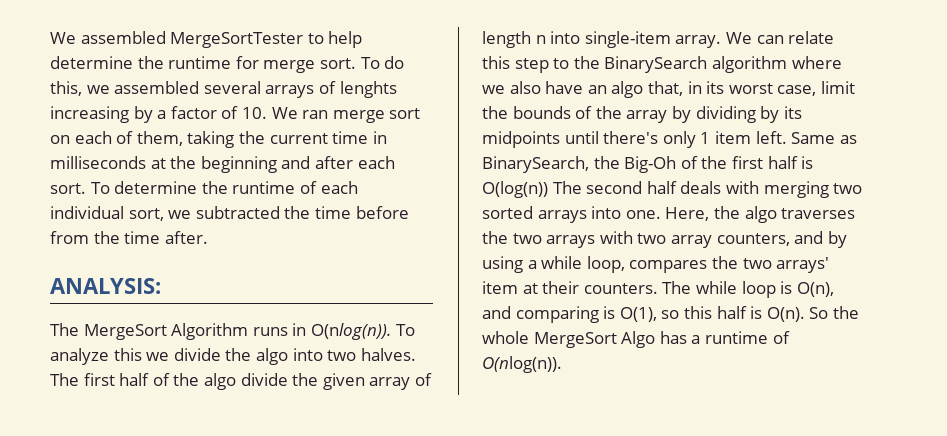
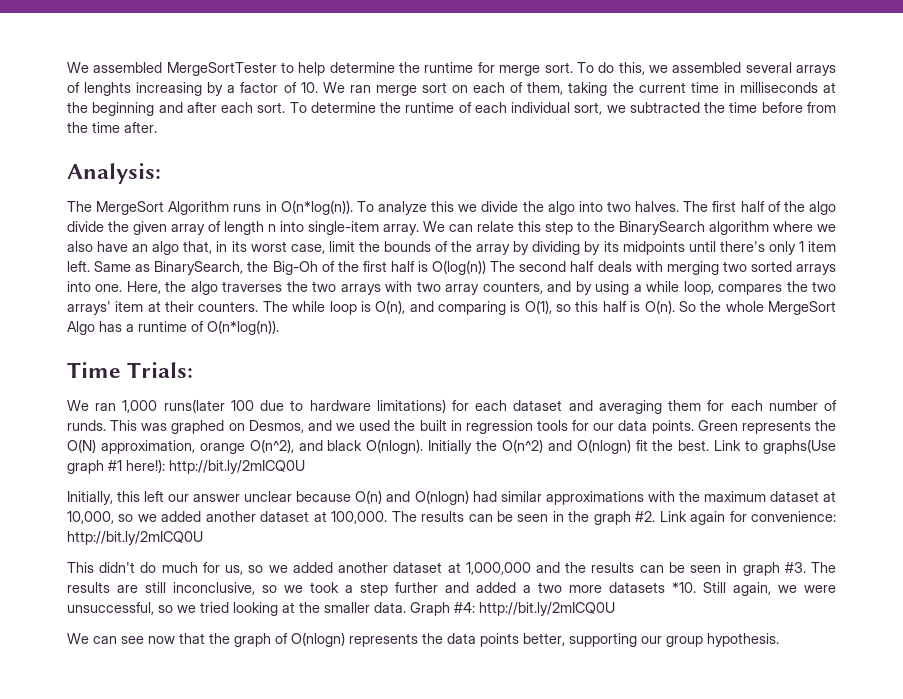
[50,278,161,294] ANALYSIS: -> [67,163,161,184] Analysis:
[310,323,391,340] O(nlog(n)). -> [280,200,353,215] O(n*log(n)).
[482,356,562,373] O(nlog(n)). -> [207,320,279,335] [67,362,194,378] [67,399,837,414] [67,420,836,434] [67,439,836,454] [67,459,305,474] [67,490,836,505] [67,511,837,525] [67,531,203,545] [67,562,837,576] [67,582,836,596] [67,602,615,616] [67,632,779,647] O(n*log(n)). // Time Trials: // We ran 1,000 runs(later 100 due to hardware limitations) for each dataset and averaging them for each number of runds. This was graphed on Desmos, and we used the built in regression tools for our data points. Green represents the O(N) approximation, orange O(n^2), and black O(nlogn). Initially the O(n^2) and O(nlogn) fit the best. Link to graphs(Use graph #1 here!): http://bit.ly/2mICQ0U // Initially, this left our answer unclear because O(n) and O(nlogn) had similar approximations with the maximum dataset at 10,000, so we added another dataset at 100,000. The results can be seen in the graph #2. Link again for convenience: http://bit.ly/2mICQ0U // This didn't do much for us, so we added another dataset at 1,000,000 and the results can be seen in graph #3. The results are still inconclusive, so we took a step further and added a two more datasets *10. Still again, we were unsuccessful, so we tried looking at the smaller data. Graph #4: http://bit.ly/2mICQ0U // We can see now that the graph of O(nlogn) represents the data points better, supporting our group hypothesis.

